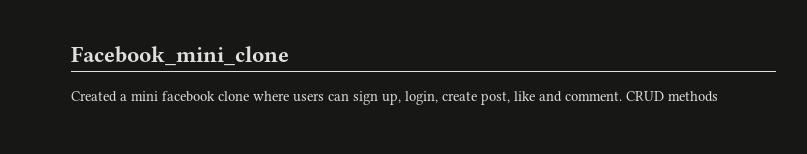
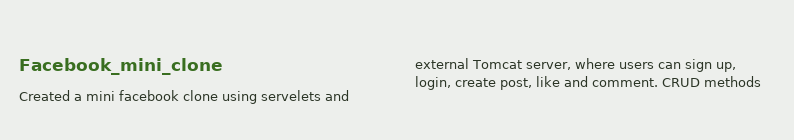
(249, 96) none -> [222,90,349,104] [415,58,571,70] using servelets and external Tomcat server,

